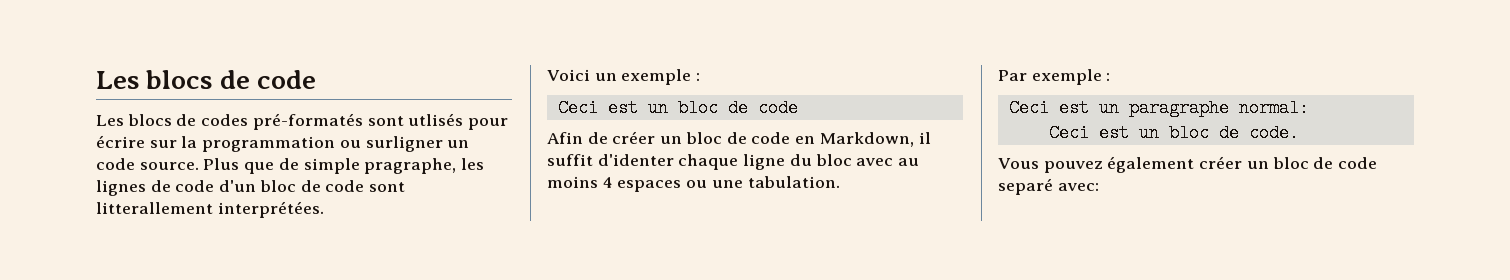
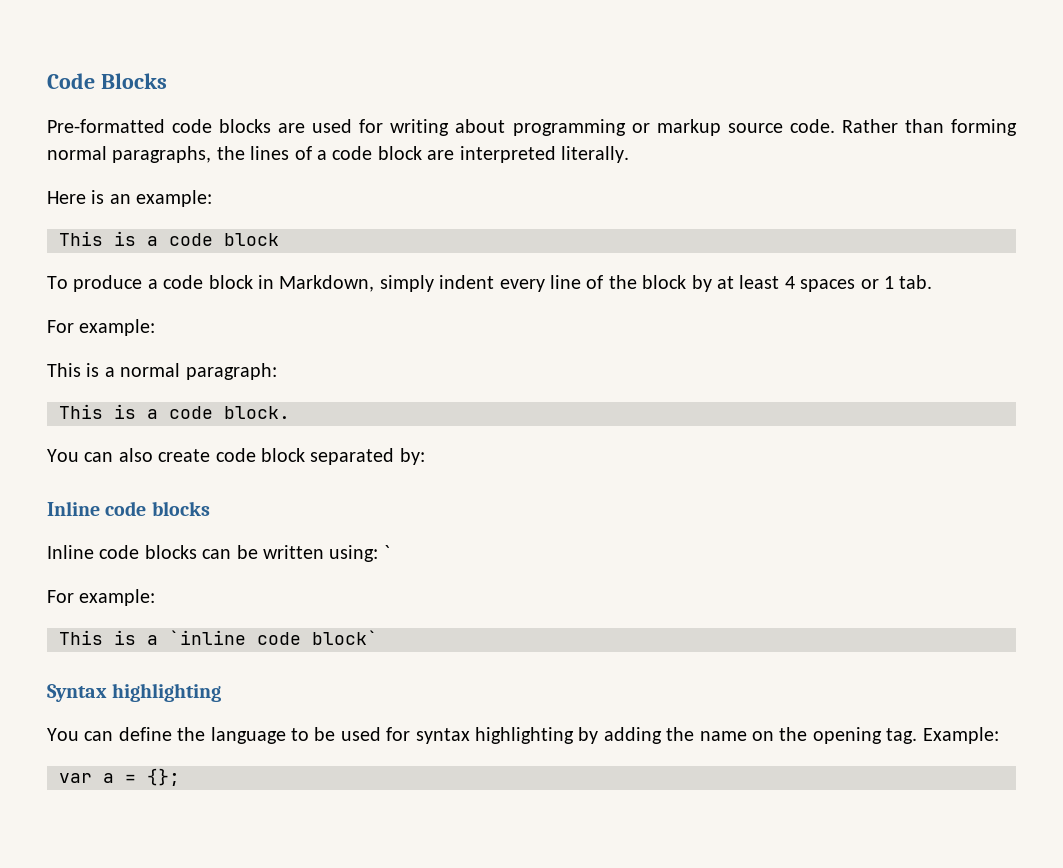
[96,70,317,89] [96,113,509,130] [96,135,470,152] [96,158,485,174] [96,180,406,196] [96,201,324,218] [547,69,701,85] [557,99,798,117] [547,131,931,147] [547,154,920,170] [547,176,840,192] [998,69,1111,85] [1008,99,1309,117] [1048,124,1299,142] [998,156,1378,173] [998,178,1099,195] Les blocs de code // Les blocs de codes pré-formatés sont utlisés pour écrire sur la programmation ou surligner un code source. Plus que de simple pragraphe, les lignes de code d'un bloc de code sont litterallement interprétées. // Voici un exemple : // Ceci est un bloc de code // Afin de créer un bloc de code en Markdown, il suffit d'identer chaque ligne du bloc avec au moins 4 espaces ou une tabulation. // Par exemple : // Ceci est un paragraphe normal: // Ceci est un bloc de code. // Vous pouvez également créer un bloc de code separé avec: -> [47,73,167,89] [47,119,1018,136] [47,146,629,163] [47,190,213,207] [59,231,279,246] [47,275,933,292] [47,319,156,336] [47,363,277,380] [59,404,290,419] [47,448,425,465] [47,501,210,516] [47,545,390,562] [47,589,156,606] [59,630,378,645] [47,683,222,702] [47,727,999,744] [59,768,180,786] Code Blocks // Pre-formatted code blocks are used for writing about programming or markup source code. Rather than forming normal paragraphs, the lines of a code block are interpreted literally. // Here is an example: // This is a code block // To produce a code block in Markdown, simply indent every line of the block by at least 4 spaces or 1 tab. // For example: // This is a normal paragraph: // This is a code block. // You can also create code block separated by: // Inline code blocks // Inline code blocks can be written using: ` // For example: // This is a `inline code block` // Syntax highlighting // You can define the language to be used for syntax highlighting by adding the name on the opening tag. Example: // var a = {};

